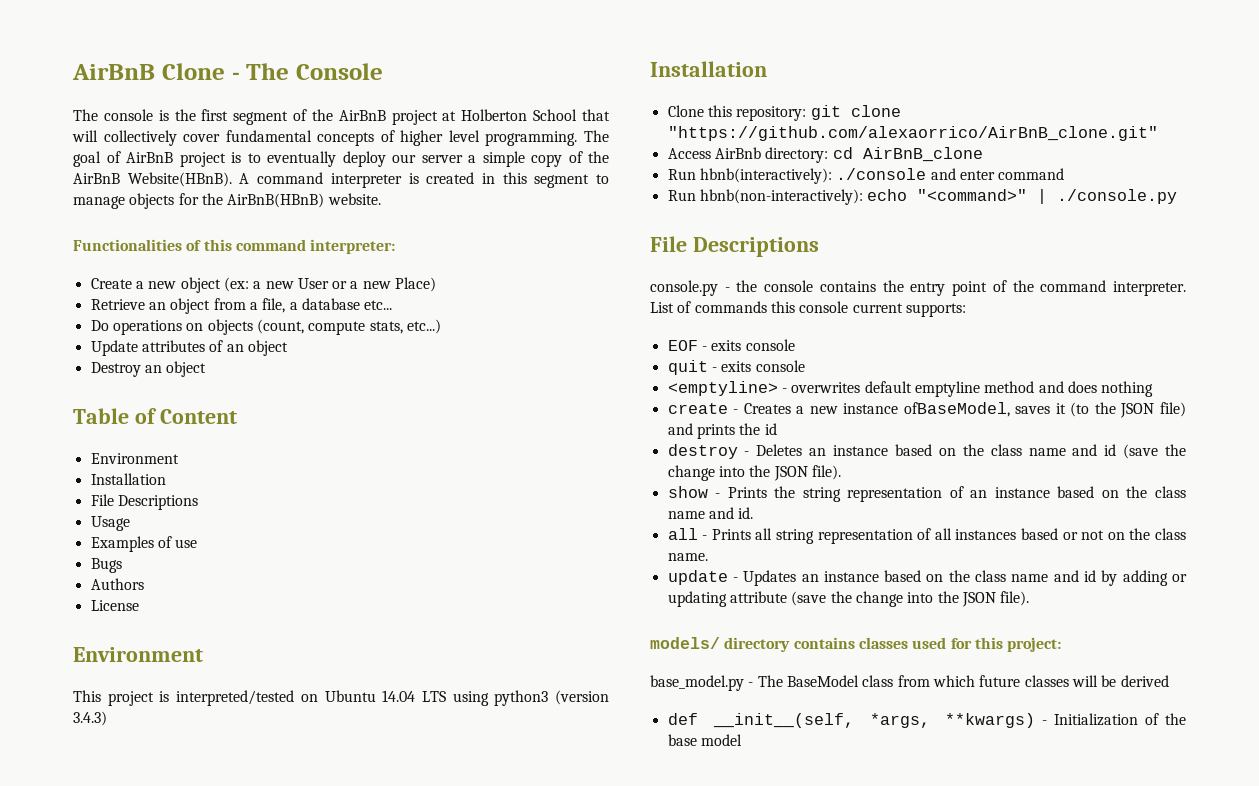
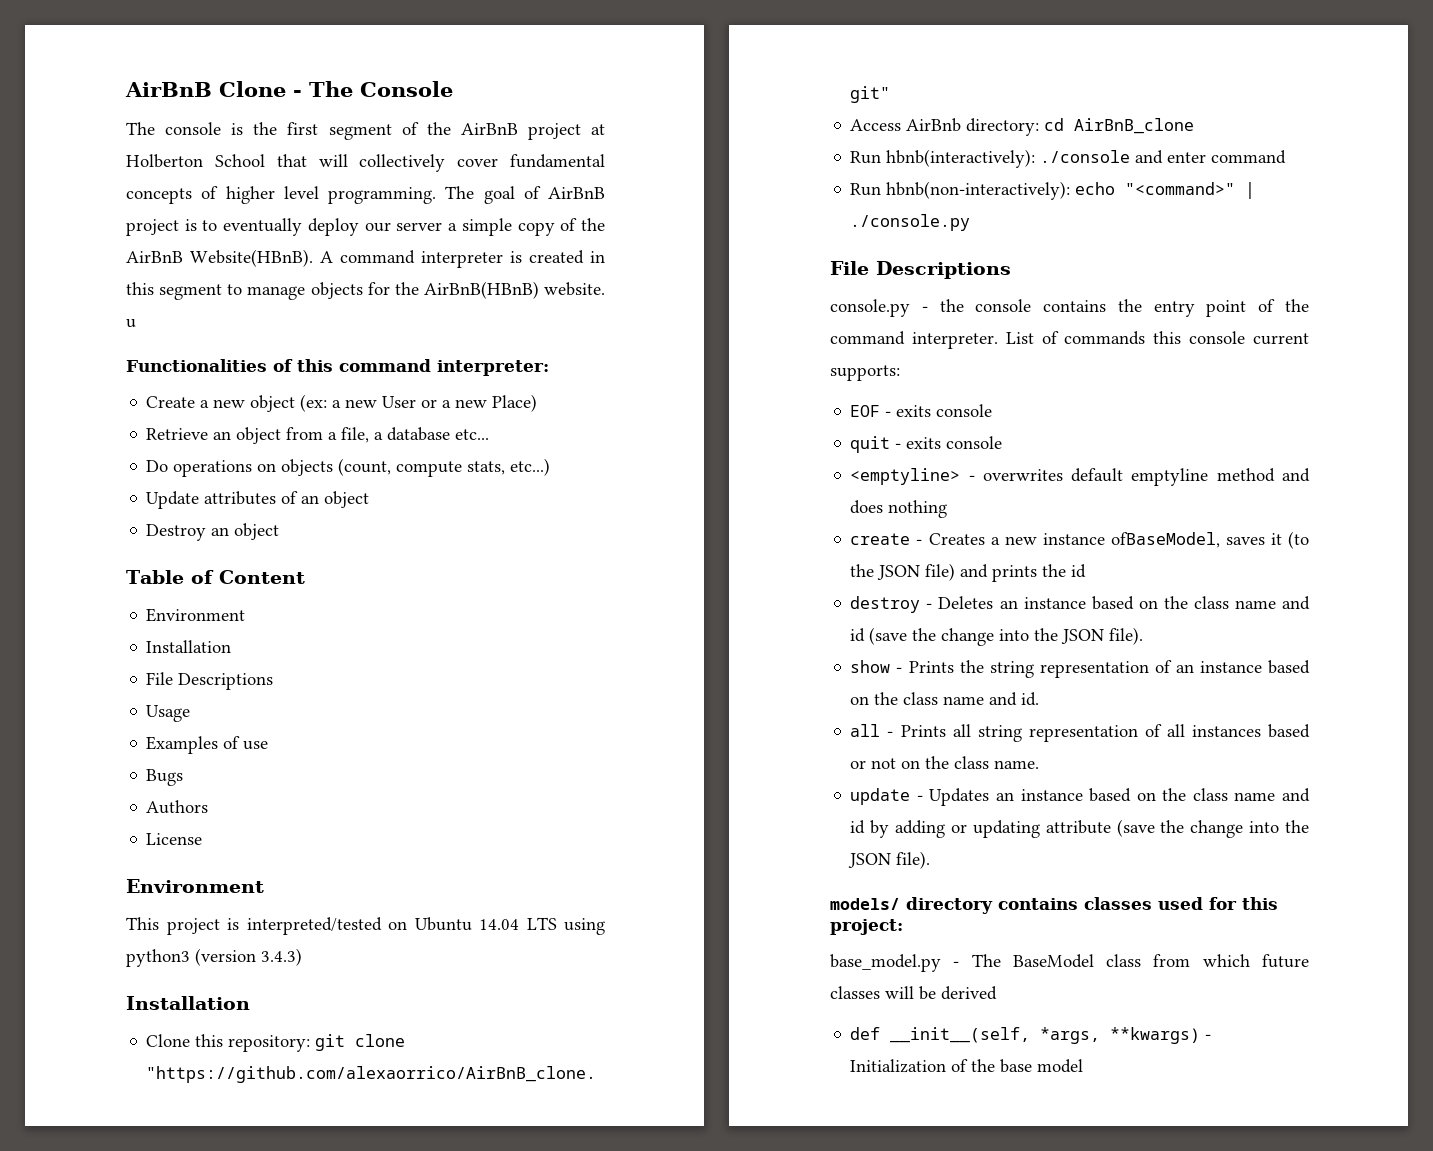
(381, 199) none -> [126,319,136,328] u

